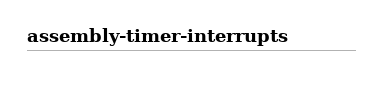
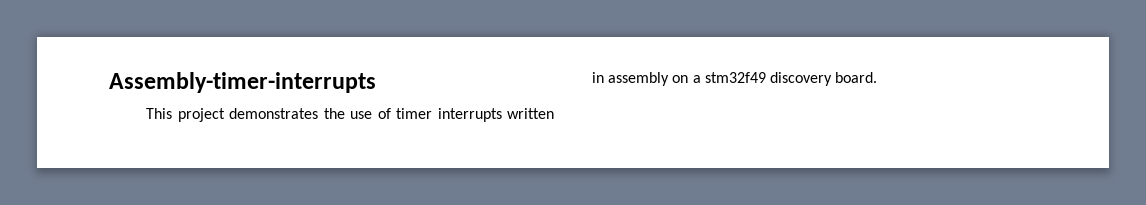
[27,28,288,46] assembly-timer-interrupts -> [109,72,376,93] [146,108,554,122] [592,72,878,86] Assembly-timer-interrupts // This project demonstrates the use of timer interrupts written in assembly on a stm32f49 discovery board.

